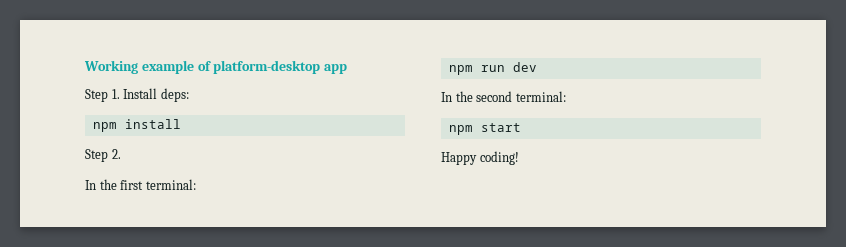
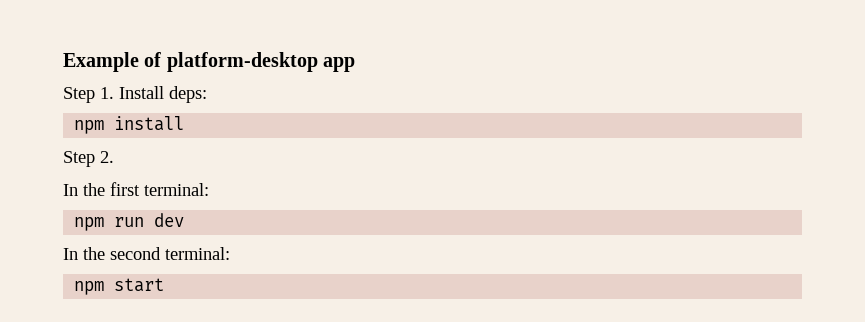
[84,60,194,74] Working example -> [63,52,139,72] Example
[441,151,519,165] // Happy coding! -> (165, 285) none

